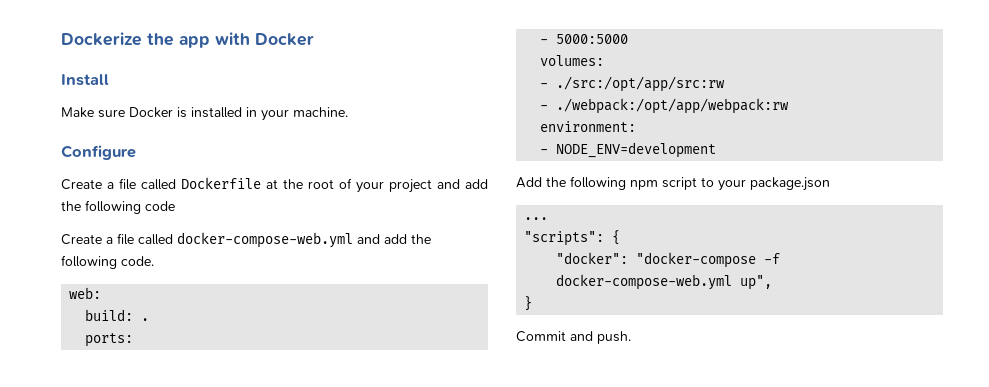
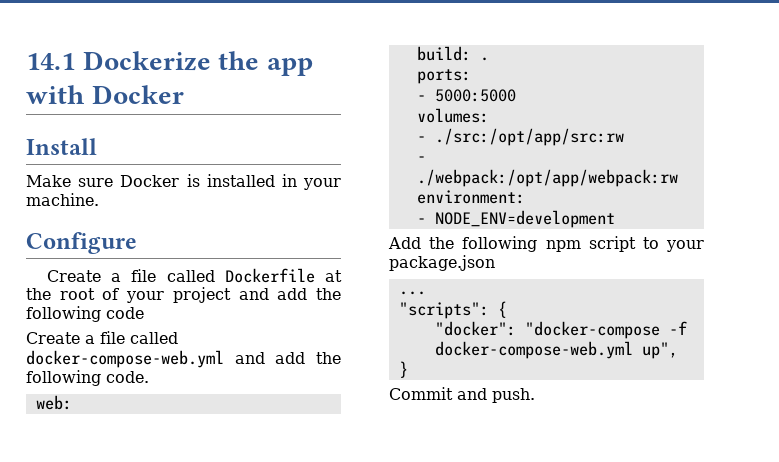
(61, 39) none -> [26,53,75,70] 14.1

